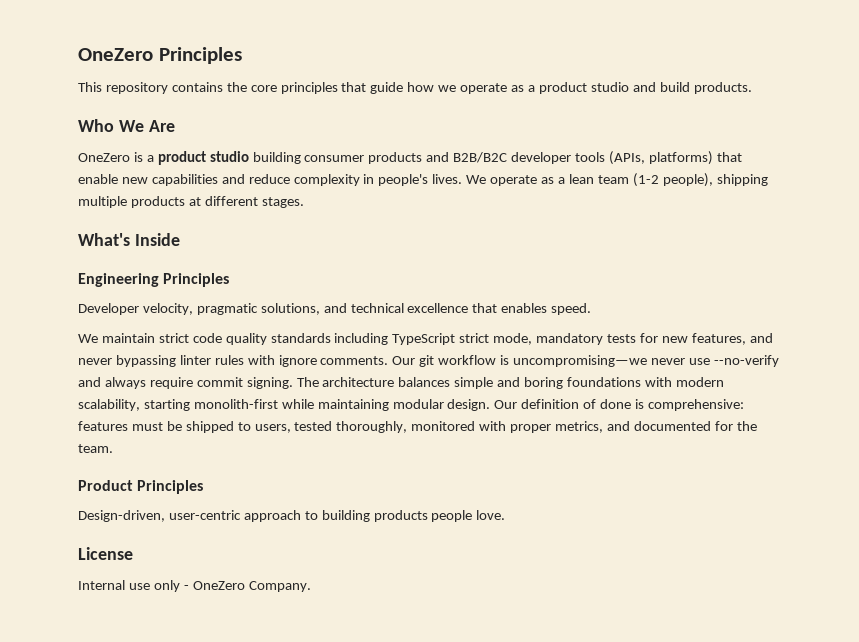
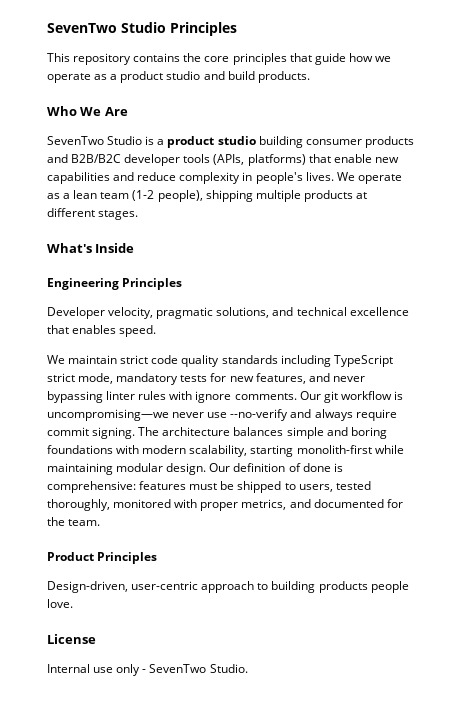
[78,48,153,61] OneZero -> [47,22,166,33] SevenTwo Studio
[78,153,130,162] OneZero -> [47,136,143,145] SevenTwo Studio
[192,581,311,592] OneZero Company. -> [149,664,248,673] SevenTwo Studio.

